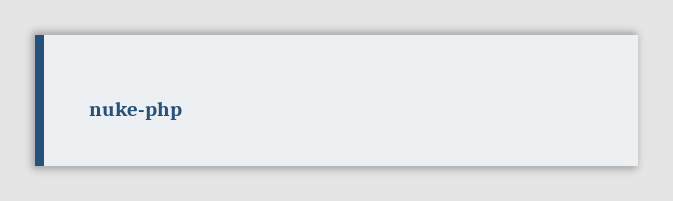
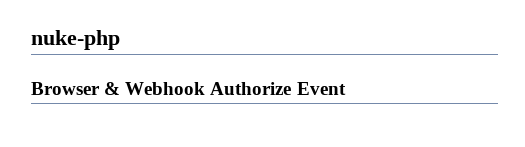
(182, 110) none -> [31,82,346,95] // Browser & Webhook Authorize Event

